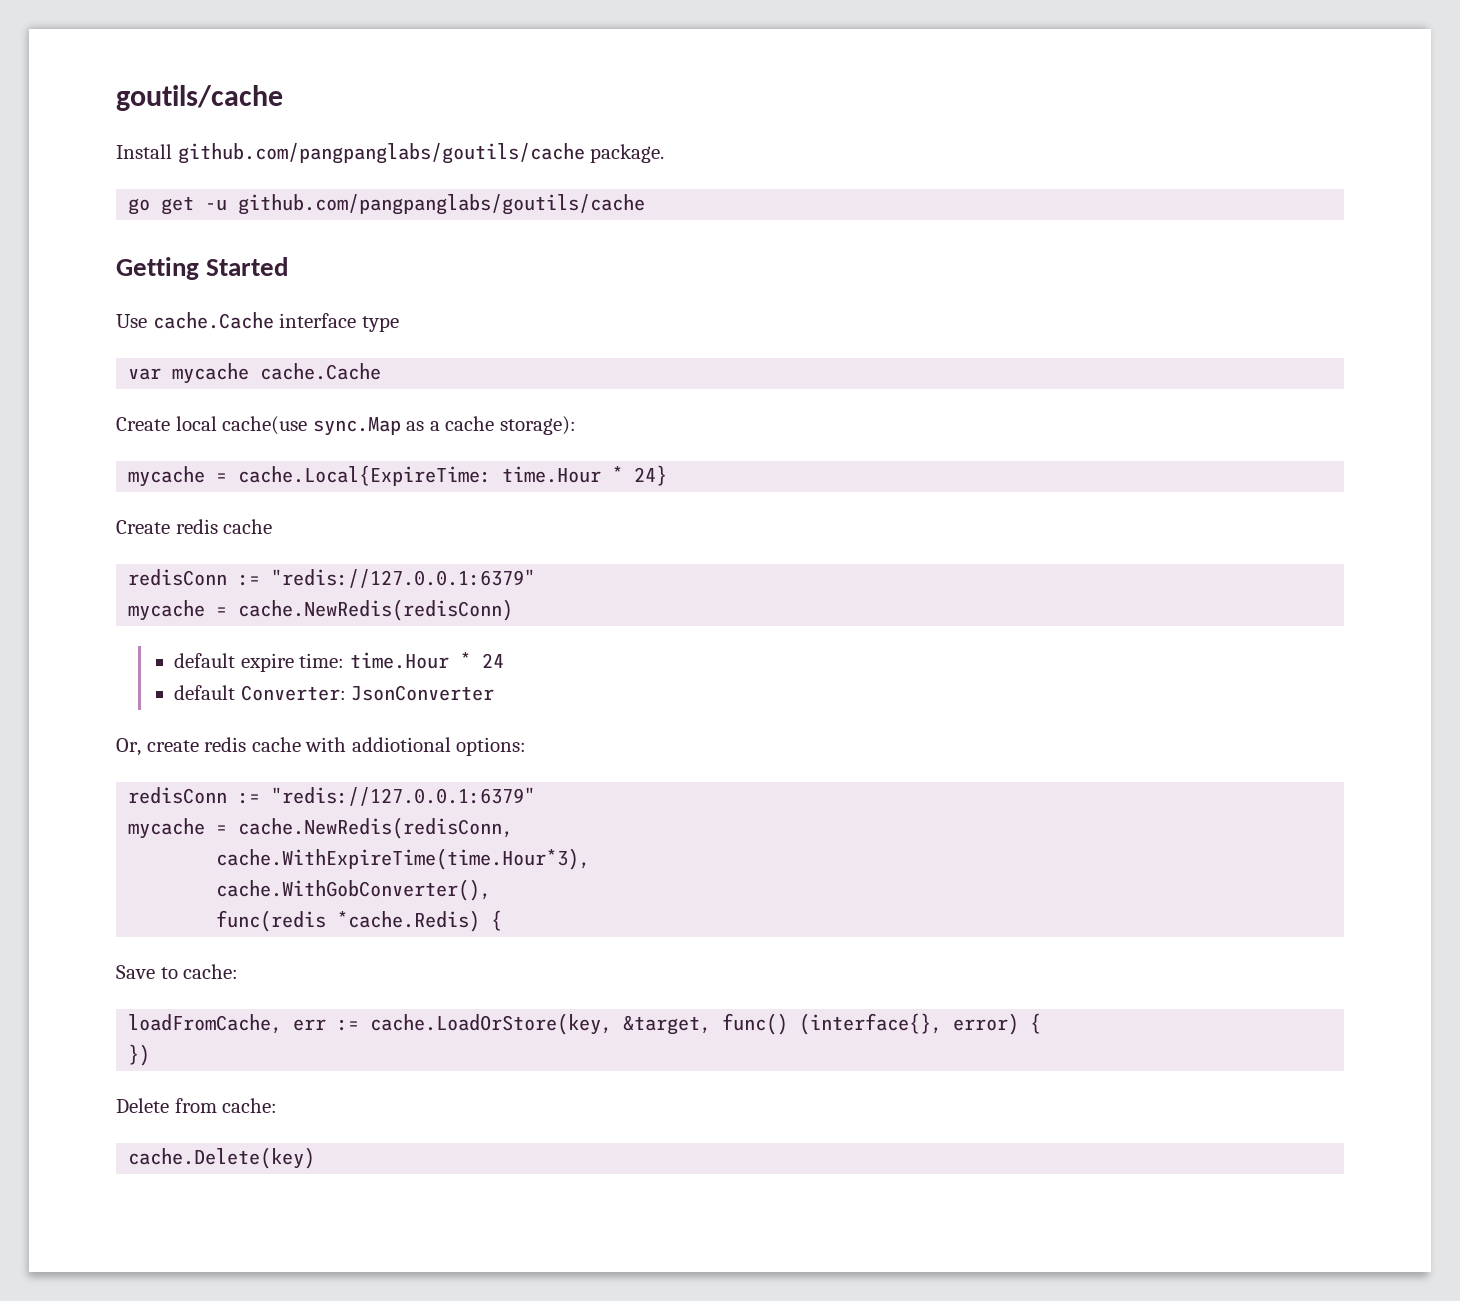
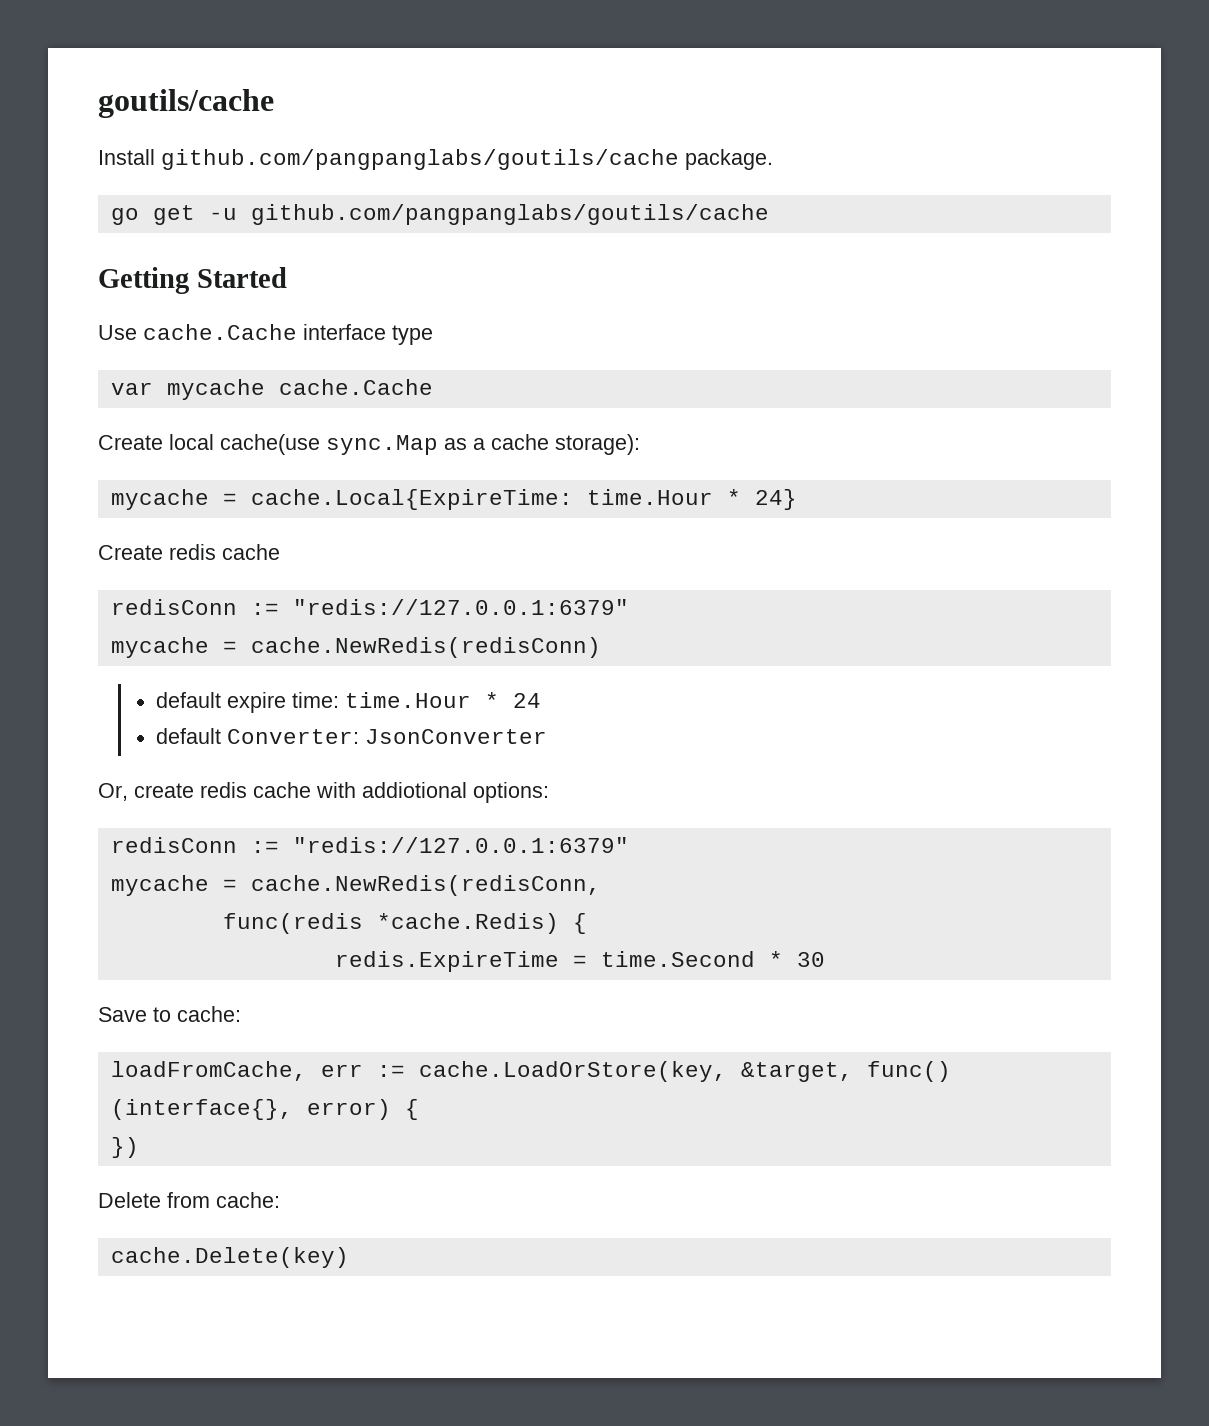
[216,848,591,870] [216,879,492,901] // cache.WithExpireTime(time.Hour*3), // cache.WithGobConverter(), -> (601, 885) none
(503, 920) none -> [334,951,825,972] // redis.ExpireTime = time.Second * 30

